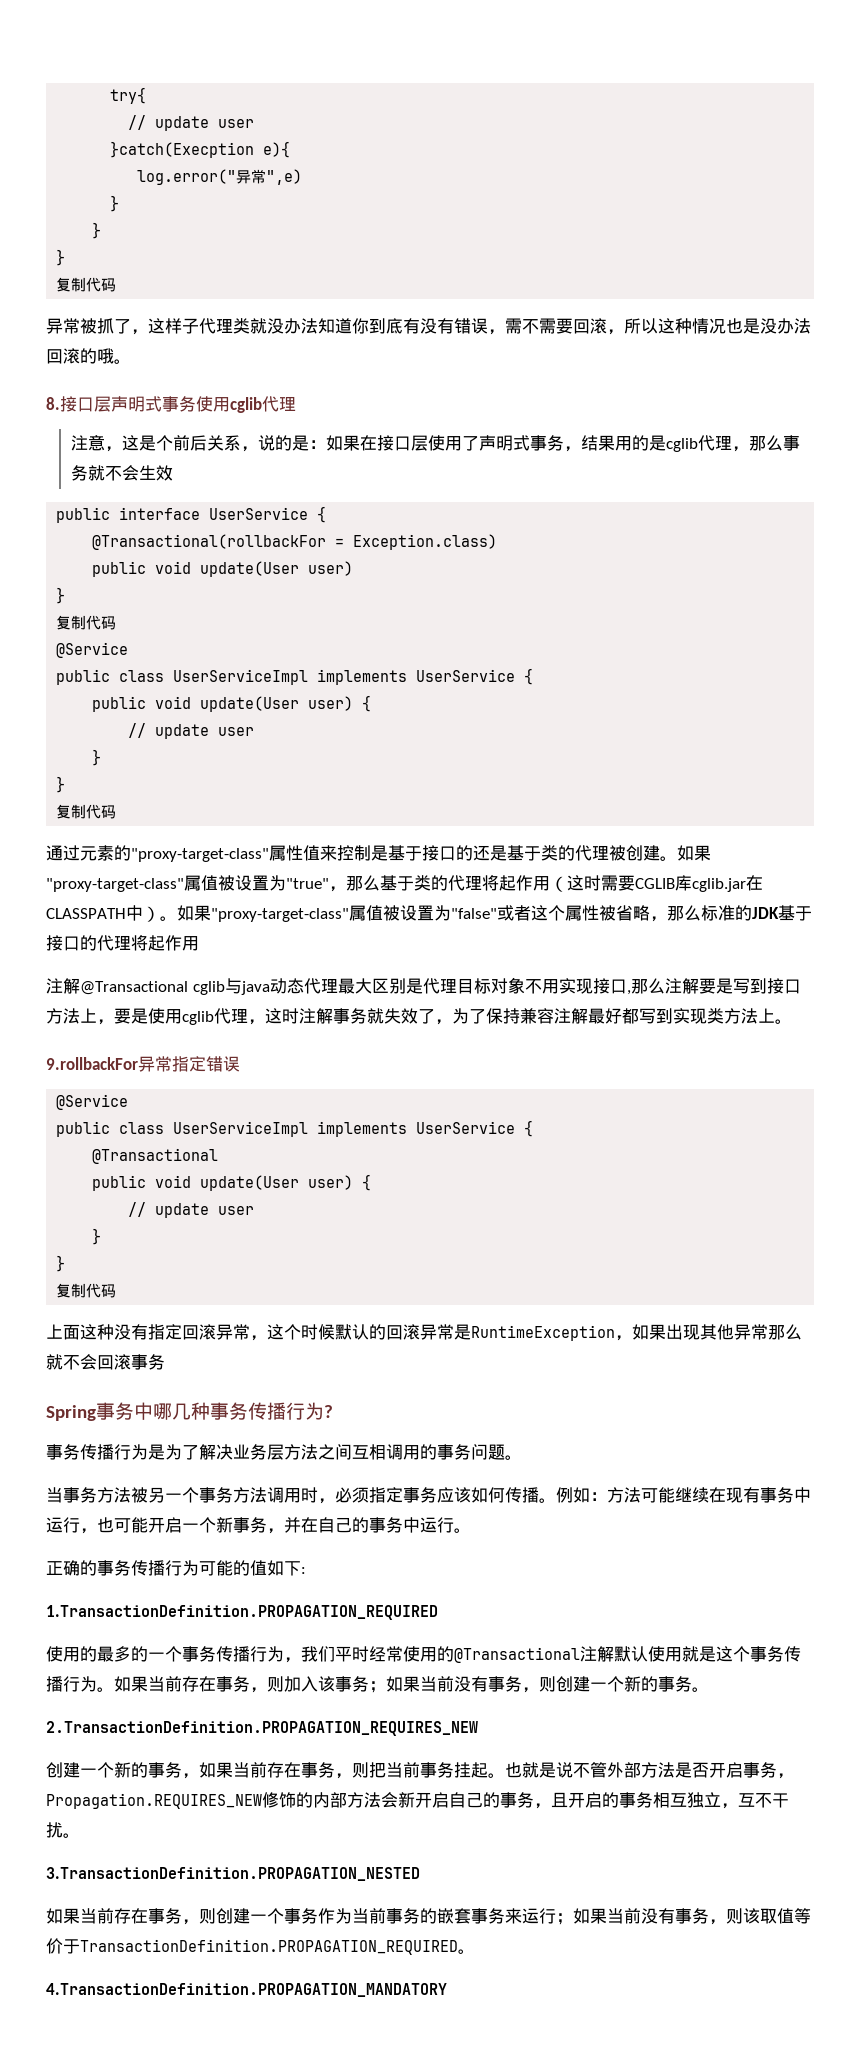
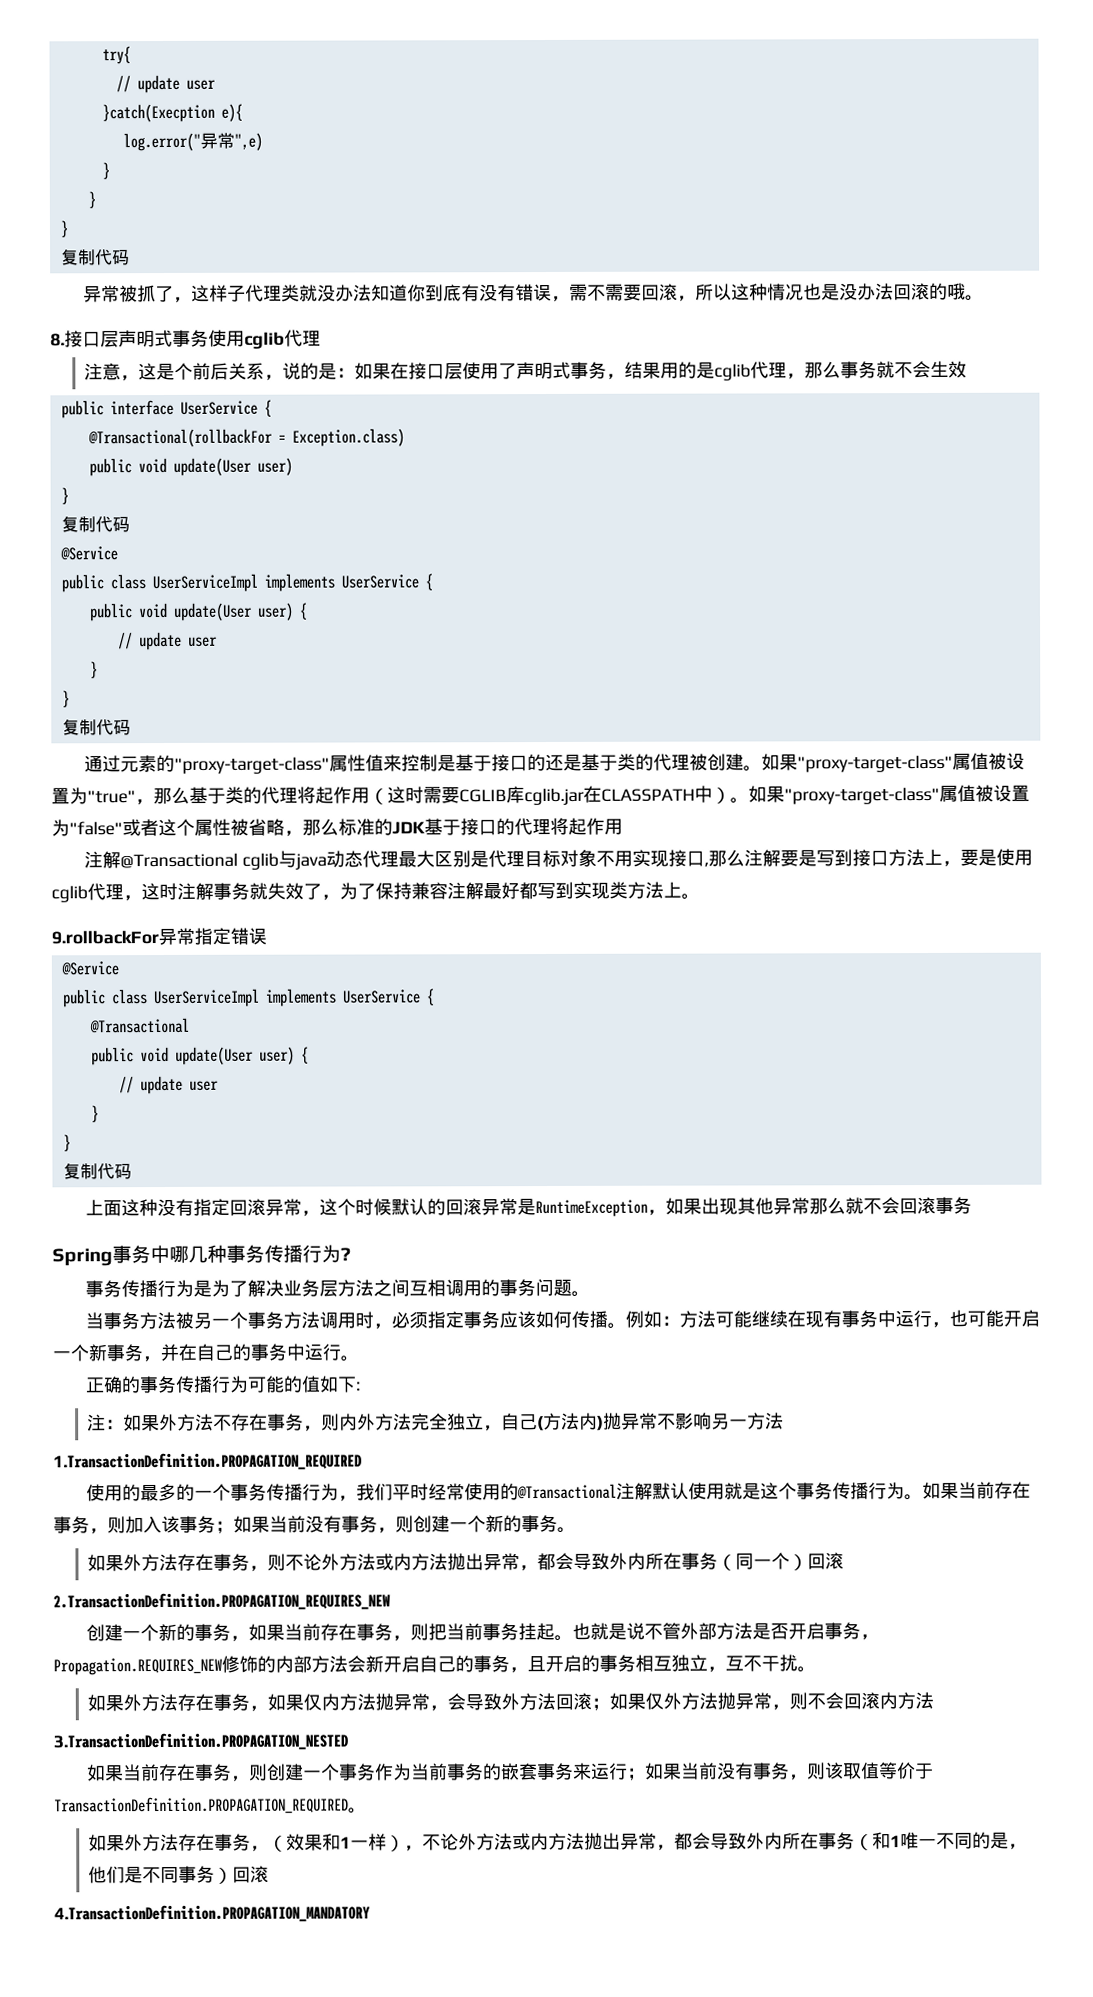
(306, 1570) none -> [87,1412,785,1432] // 注：如果外方法不存在事务，则内外方法完全独立，自己(方法内)抛异常不影响另一方法
(709, 1689) none -> [87,1552,845,1572] // 如果外方法存在事务，则不论外方法或内方法抛出异常，都会导致外内所在事务（同一个）回滚
(80, 1835) none -> [87,1691,935,1712] // 如果外方法存在事务，如果仅内方法抛异常，会导致外方法回滚；如果仅外方法抛异常，则不会回滚内方法
(475, 1951) none -> [88,1831,1028,1852] [88,1865,270,1884] // 如果外方法存在事务，（效果和1一样），不论外方法或内方法抛出异常，都会导致外内所在事务（和1唯一不同的是，他们是不同事务）回滚

